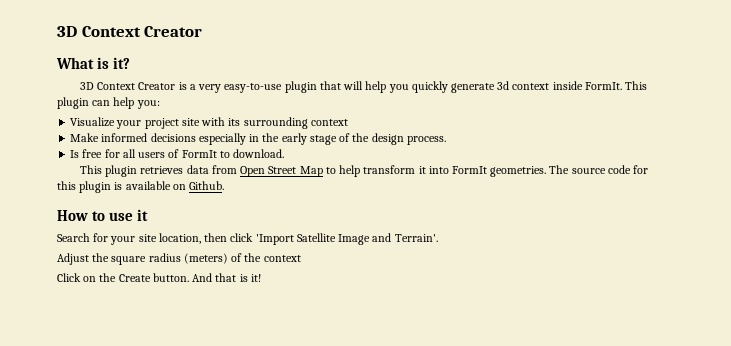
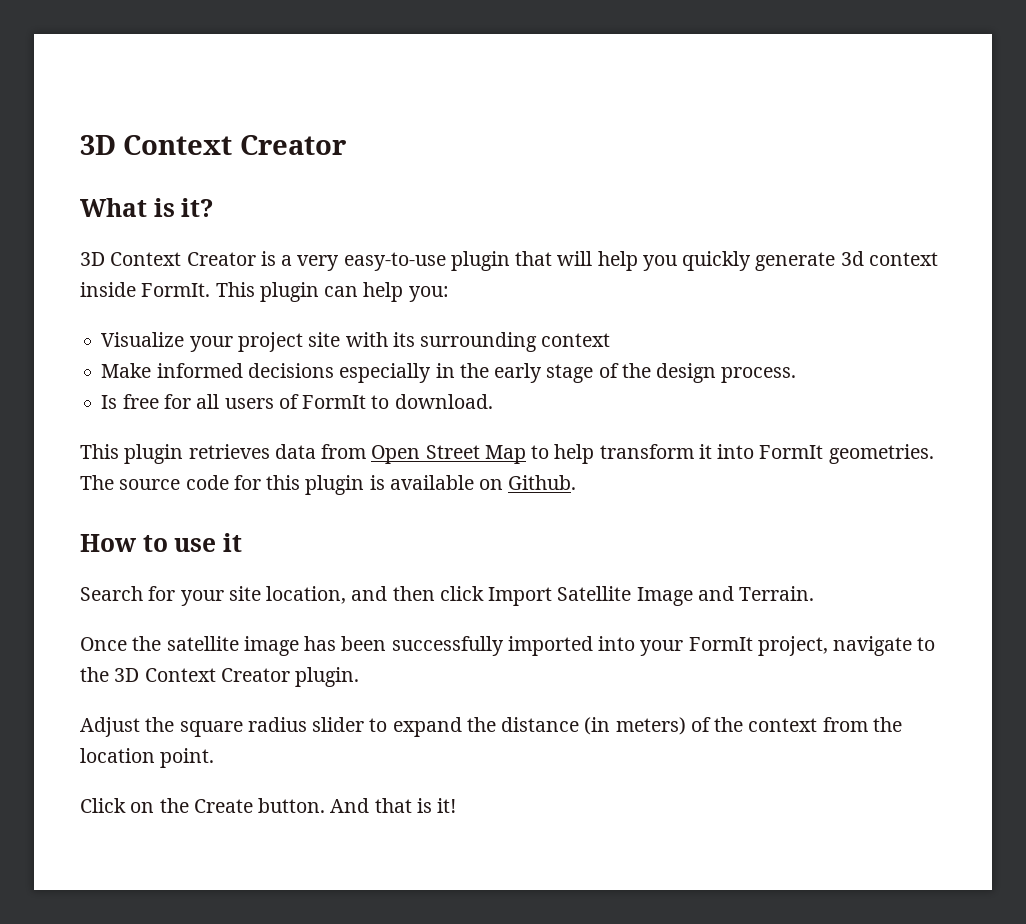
(201, 238) none -> [351,586,388,601] and
[255,234,294,245] 'Import -> [488,587,553,606] Import
[394,234,438,242] [57,253,228,265] Terrain'. // Adjust the square radius (meters) -> [739,586,815,601] [80,636,936,656] [80,667,360,687] [80,717,686,737] Terrain. // Once the satellite image has been successfully imported into your FormIt project, navigate to the 3D Context Creator plugin. // Adjust the square radius slider to expand the distance (in meters)
(301, 258) none -> [822,717,902,732] [80,748,215,768] from the location point.

